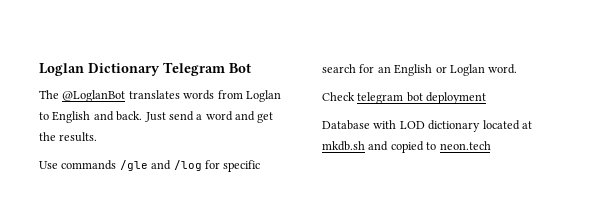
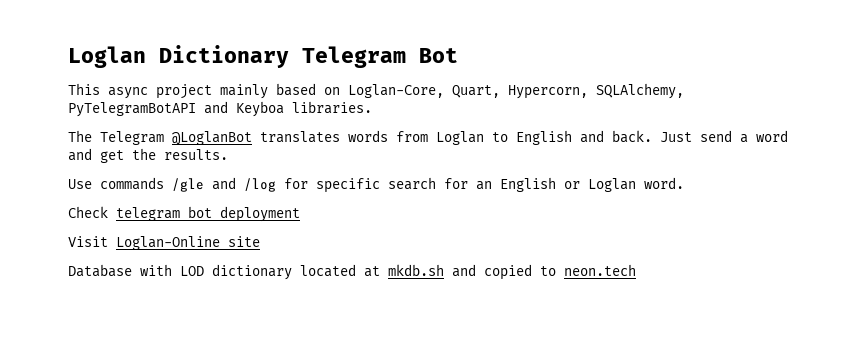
(251, 68) none -> [68,83,684,99] [68,101,372,117] // This async project mainly based on Loglan-Core, Quart, Hypercorn, SQLAlchemy, PyTelegramBotAPI and Keyboa libraries.
(59, 94) none -> [100,131,164,145] Telegram
(487, 98) none -> [68,236,260,250] // Visit Loglan-Online site

